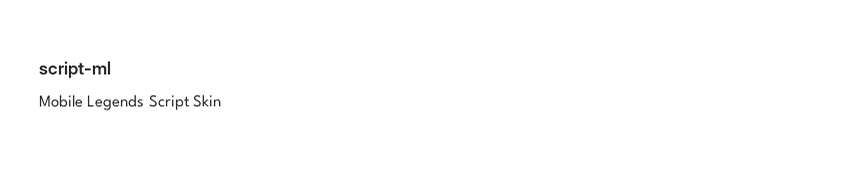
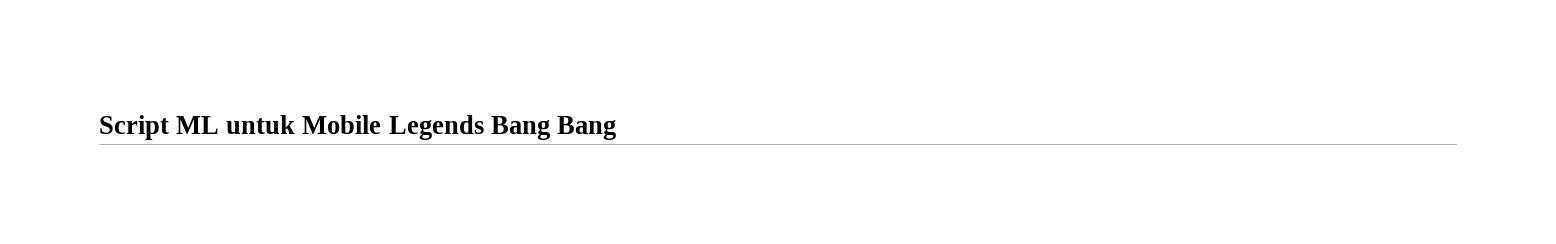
[38,61,111,79] [39,94,223,111] script-ml // Mobile Legends Script Skin -> [99,115,616,140] Script ML untuk Mobile Legends Bang Bang

